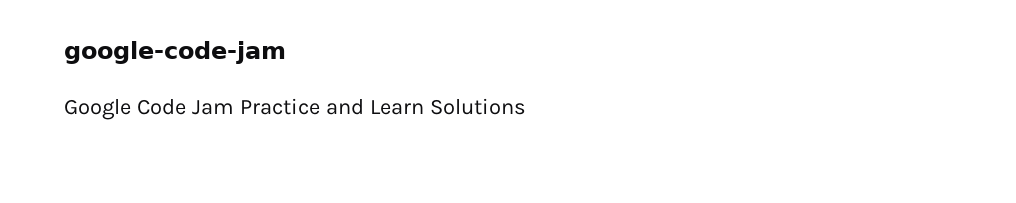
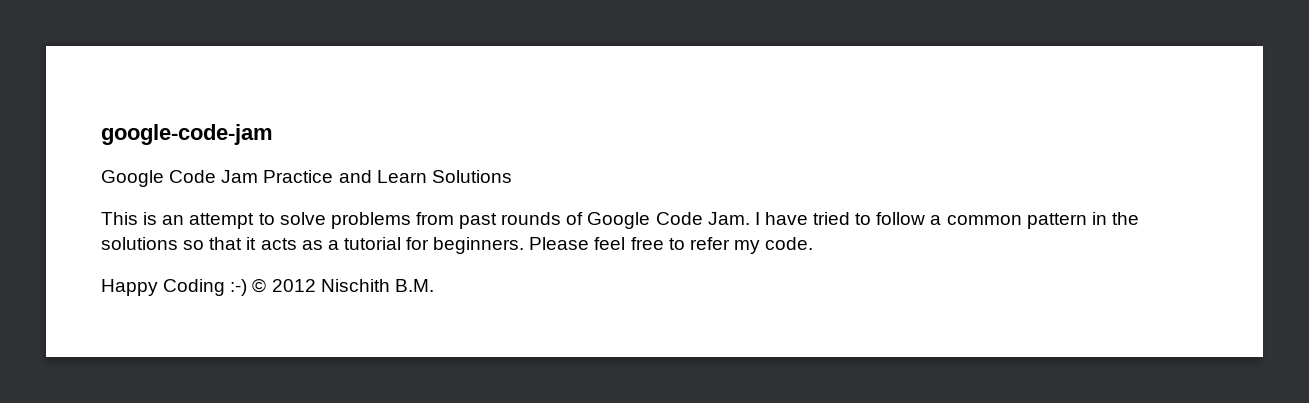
(526, 106) none -> [101,212,1139,229] [101,237,814,254] [101,278,434,296] // This is an attempt to solve problems from past rounds of Google Code Jam. I have tried to follow a common pattern in the solutions so that it acts as a tutorial for beginners. Please feel free to refer my code. // Happy Coding :-) © 2012 Nischith B.M.

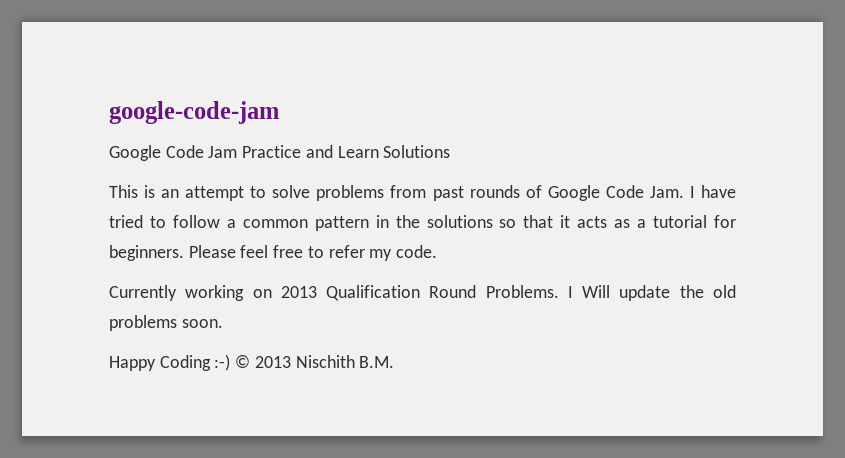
(814, 243) none -> [109,285,736,301] [109,315,223,331] // Currently working on 2013 Qualification Round Problems. I Will update the old problems soon.
[271,279,316,292] 2012 -> [254,356,291,368] 2013

